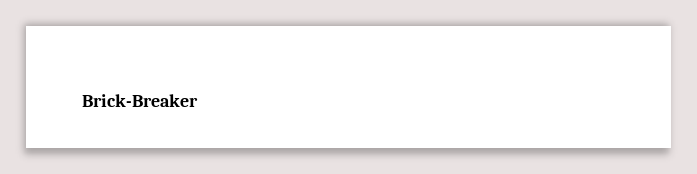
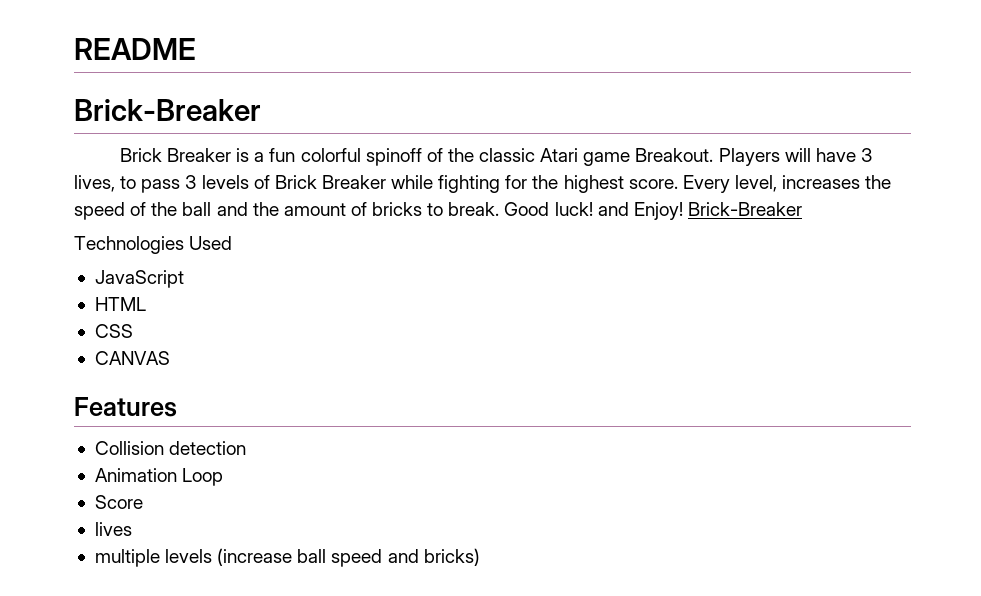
[82,94,198,107] Brick-Breaker -> [74,38,196,60] [74,99,261,121] [119,148,872,166] [74,175,892,193] [74,202,802,220] [74,236,233,254] [94,270,184,288] [94,297,146,311] [94,324,133,338] [94,351,170,365] [74,397,177,417] [94,441,247,455] [94,468,224,486] [94,495,143,509] [94,522,132,536] [94,548,480,567] README // Brick-Breaker // Brick Breaker is a fun colorful spinoff of the classic Atari game Breakout. Players will have 3 lives, to pass 3 levels of Brick Breaker while fighting for the highest score. Every level, increases the speed of the ball and the amount of bricks to break. Good luck! and Enjoy! Brick-Breaker // Technologies Used // JavaScript // HTML // CSS // CANVAS // Features // Collision detection // Animation Loop // Score // lives // multiple levels (increase ball speed and bricks)

